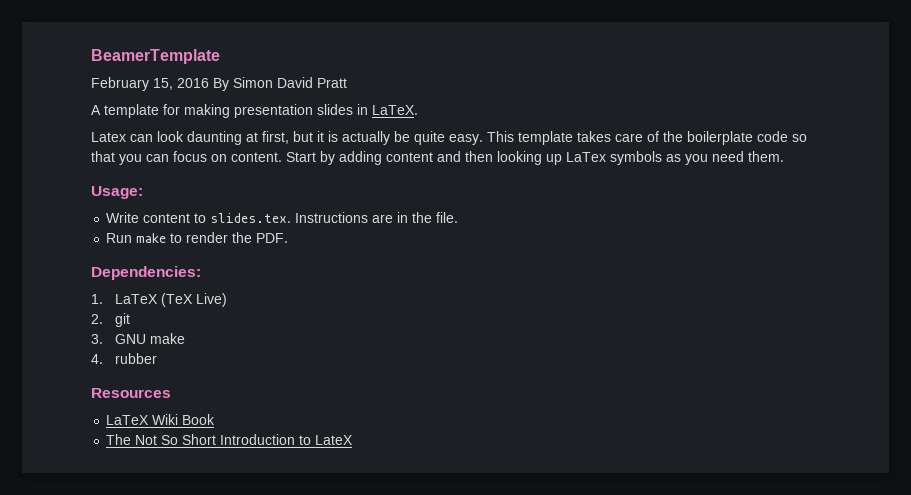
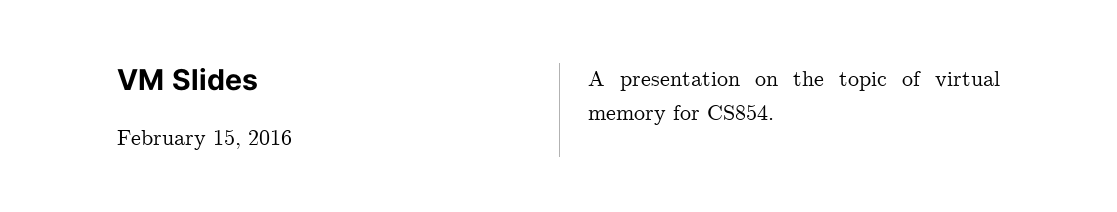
[91,49,220,64] BeamerTemplate -> [117,67,258,91] VM Slides
[213,77,347,91] [91,104,418,118] [91,131,807,145] [91,151,784,165] [91,186,143,199] [106,212,459,223] [106,232,289,243] [91,266,201,280] [91,293,227,307] [91,313,130,327] [91,333,185,344] [91,353,157,364] [91,388,171,398] [106,414,216,425] [106,434,354,445] By Simon David Pratt // A template for making presentation slides in LaTeX. // Latex can look daunting at first, but it is actually be quite easy. This template takes care of the boilerplate code so that you can focus on content. Start by adding content and then looking up LaTex symbols as you need them. // Usage: // Write content to slides.tex. Instructions are in the file. // Run make to render the PDF. // Dependencies: // 1. LaTeX (TeX Live) // 2. git // 3. GNU make // 4. rubber // Resources // LaTeX Wiki Book // The Not So Short Introduction to LateX -> [588,71,1000,91] [588,104,774,125] // A presentation on the topic of virtual memory for CS854.

